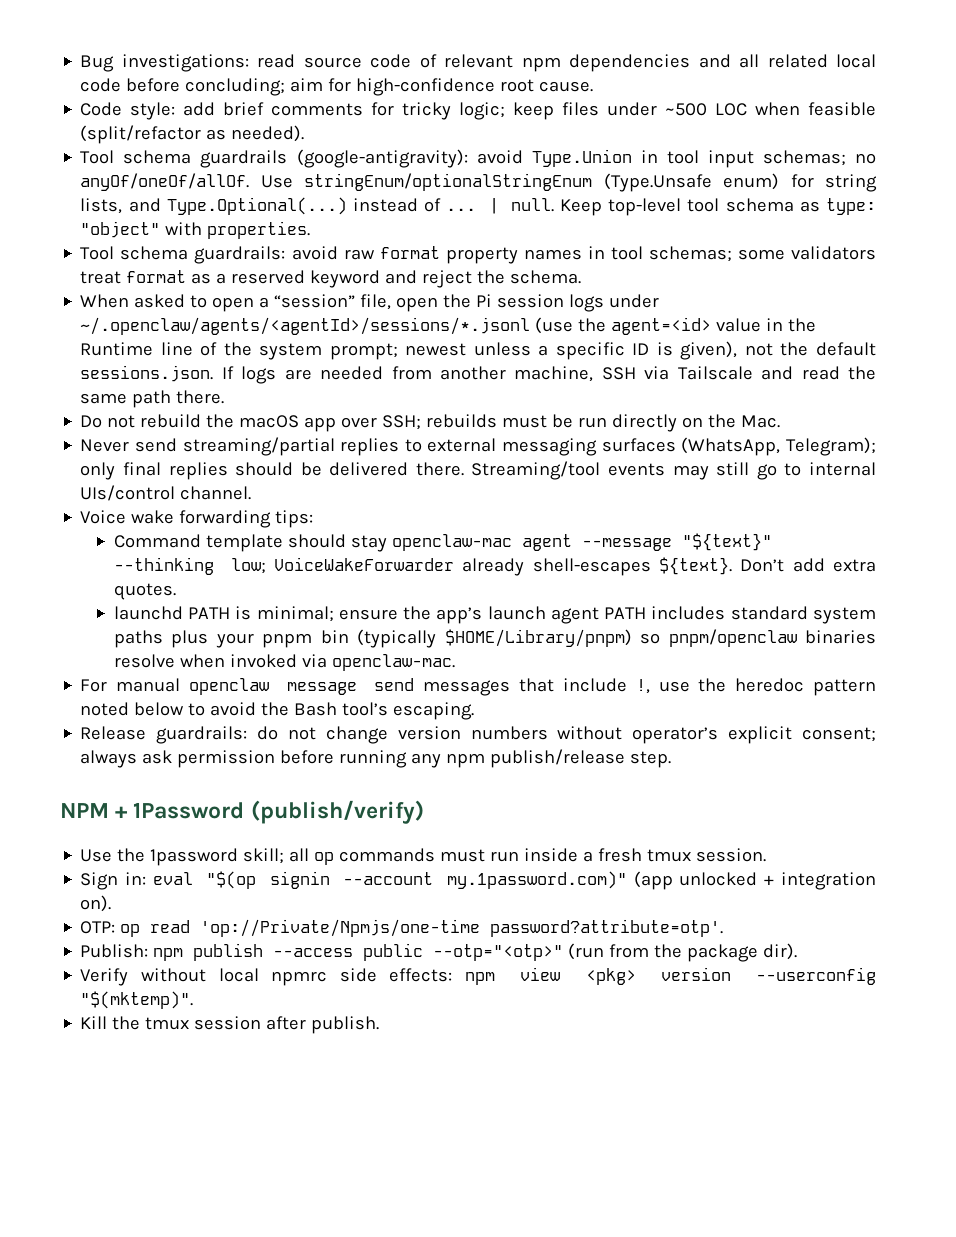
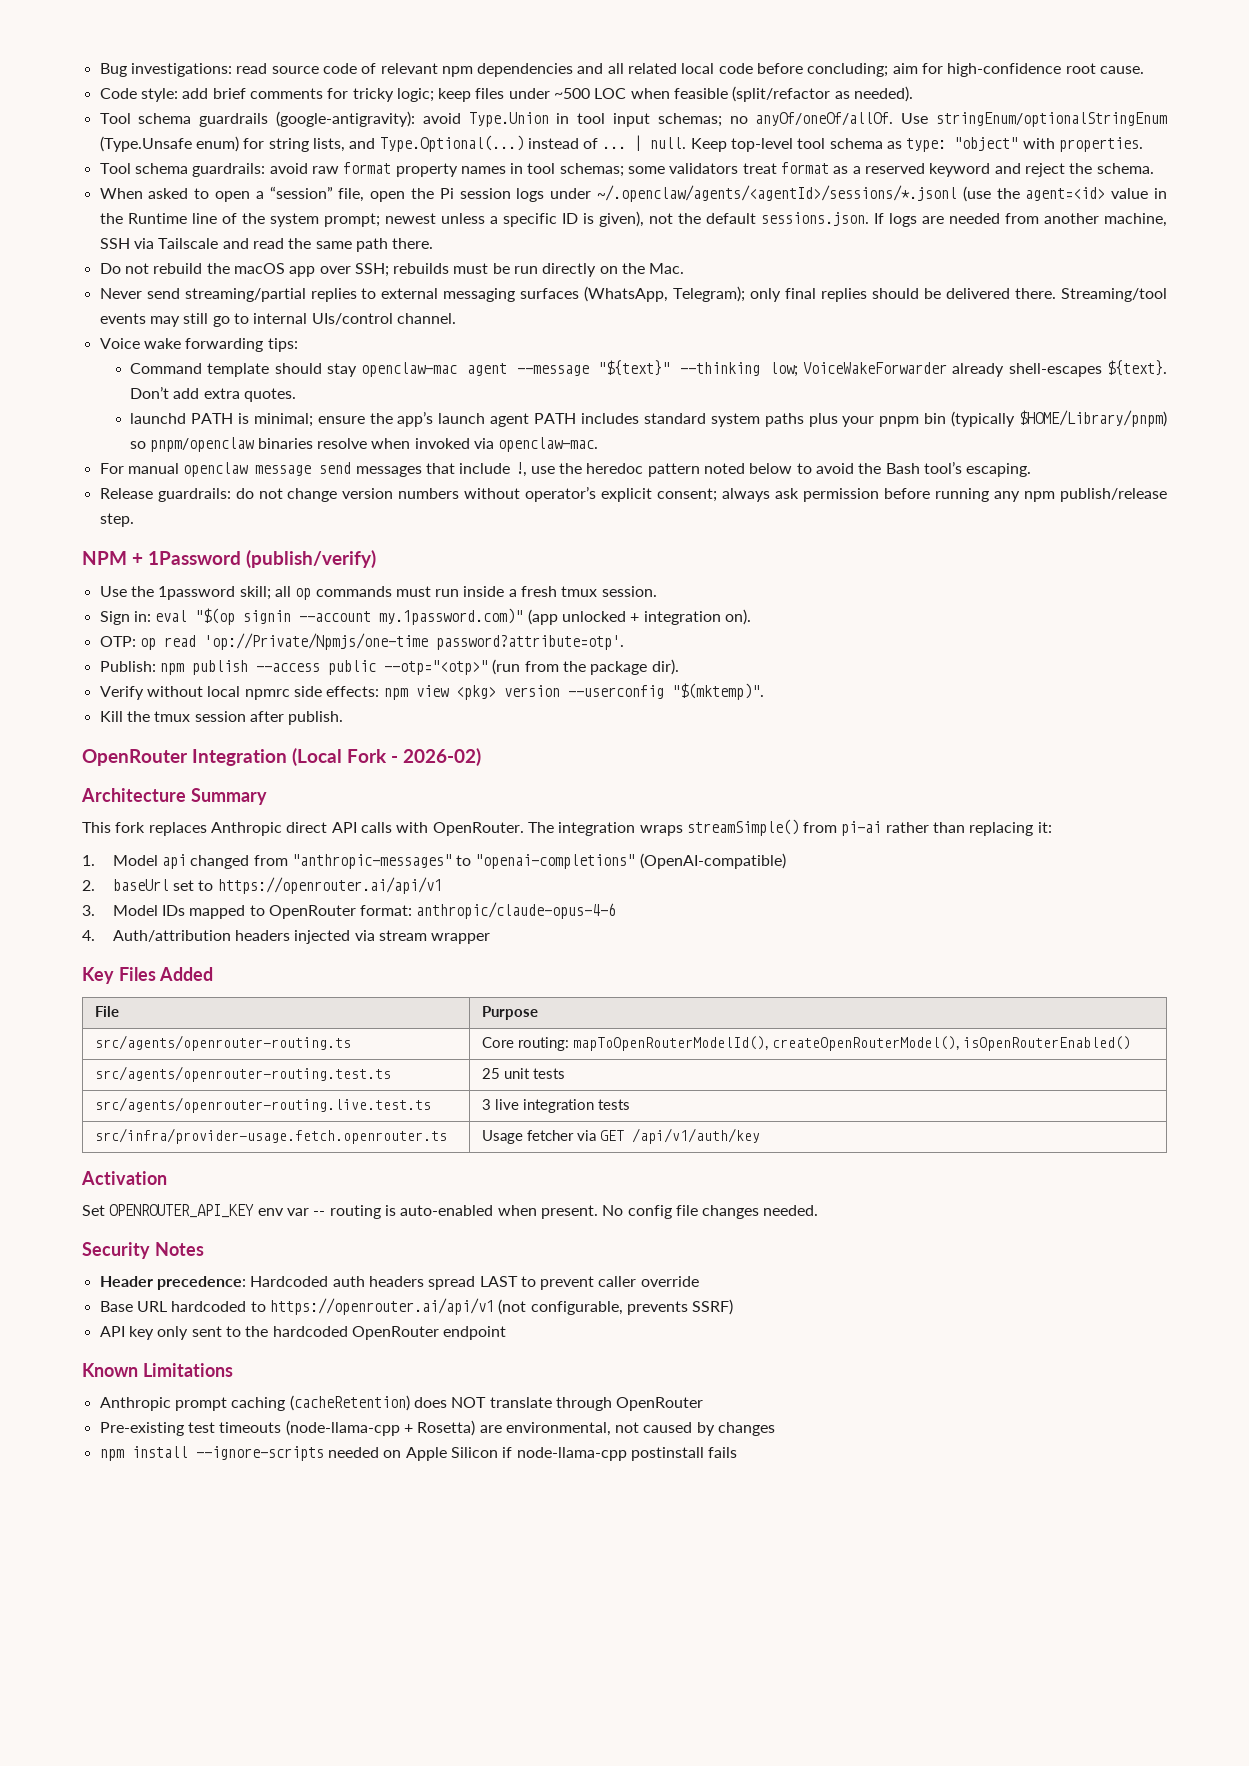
(380, 1025) none -> [82,748,481,766] [81,788,267,805] [82,819,1052,836] [82,853,786,869] [82,877,442,894] [82,902,617,919] [82,930,491,944] [82,967,214,984] [94,1006,119,1017] [481,1006,538,1020] [94,1035,351,1051] [481,1036,1131,1051] [94,1066,391,1082] [481,1068,565,1079] [94,1097,431,1113] [481,1099,630,1113] [94,1128,447,1144] [481,1128,760,1144] [81,1171,167,1185] [82,1204,819,1219] [82,1242,204,1259] [99,1276,699,1290] [99,1298,734,1315] [99,1326,507,1340] [82,1363,233,1377] [99,1395,704,1411] [99,1420,776,1436] [99,1446,738,1461] // OpenRouter Integration (Local Fork - 2026-02) // Architecture Summary // This fork replaces Anthropic direct API calls with OpenRouter. The integration wraps streamSimple() from pi-ai rather than replacing it: // 1. Model api changed from "anthropic-messages" to "openai-completions" (OpenAI-compatible) // 2. baseUrl set to https://openrouter.ai/api/v1 // 3. Model IDs mapped to OpenRouter format: anthropic/claude-opus-4-6 // 4. Auth/attribution headers injected via stream wrapper // Key Files Added // File | Purpose // src/agents/openrouter-routing.ts | Core routing: mapToOpenRouterModelId(), createOpenRouterModel(), isOpenRouterEnabled() // src/agents/openrouter-routing.test.ts | 25 unit tests // src/agents/openrouter-routing.live.test.ts | 3 live integration tests // src/infra/provider-usage.fetch.openrouter.ts | Usage fetcher via GET /api/v1/auth/key // Activation // Set OPENROUTER_API_KEY env var -- routing is auto-enabled when present. No config file changes needed. // Security Notes // Header precedence: Hardcoded auth headers spread LAST to prevent caller override // Base URL hardcoded to https://openrouter.ai/api/v1 (not configurable, prevents SSRF) // API key only sent to the hardcoded OpenRouter endpoint // Known Limitations // Anthropic prompt caching (cacheRetention) does NOT translate through OpenRouter // Pre-existing test timeouts (node-llama-cpp + Rosetta) are environmental, not caused by changes // npm install --ignore-scripts needed on Apple Silicon if node-llama-cpp postinstall fails

